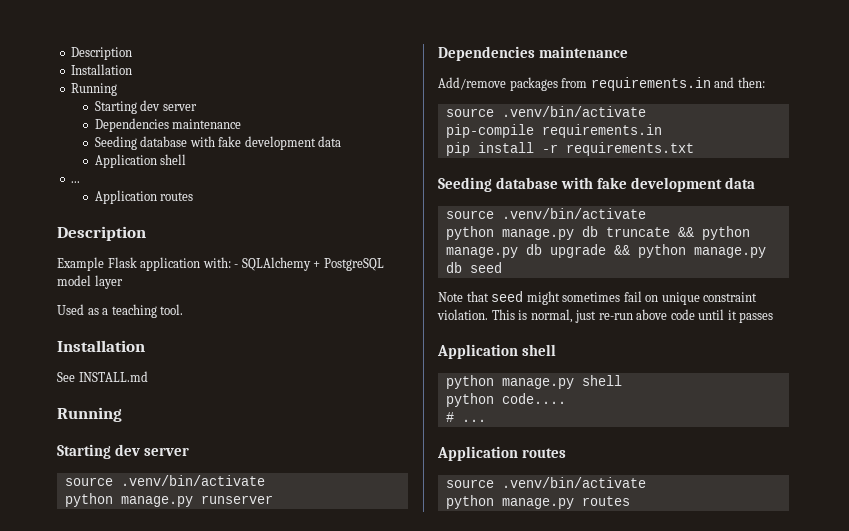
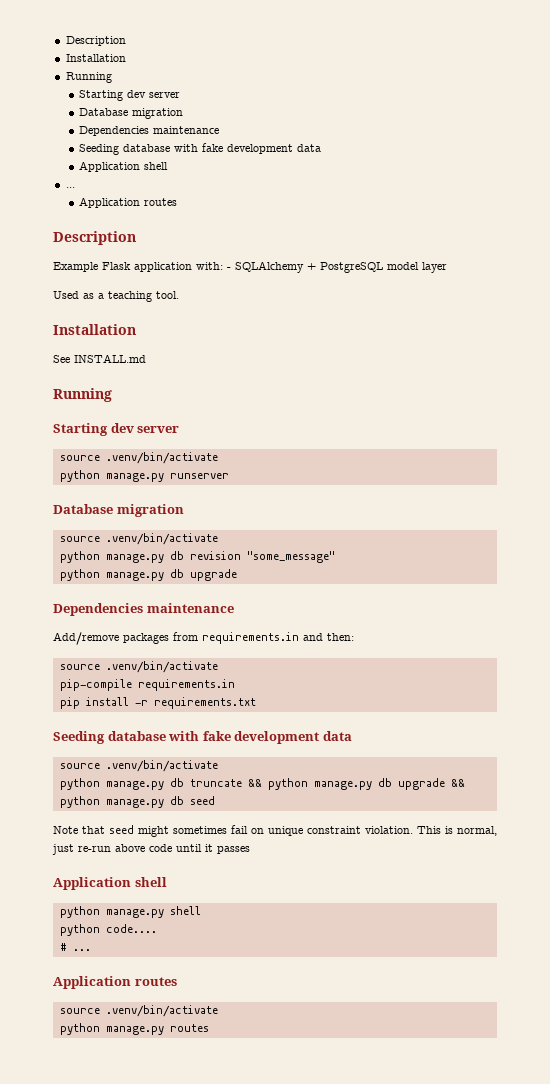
(197, 107) none -> [79,108,184,119] // Database migration
(273, 499) none -> [53,504,184,517] [59,533,218,545] [59,551,335,563] [59,569,237,581] // Database migration // source .venv/bin/activate // python manage.py db revision "some_message" // python manage.py db upgrade

